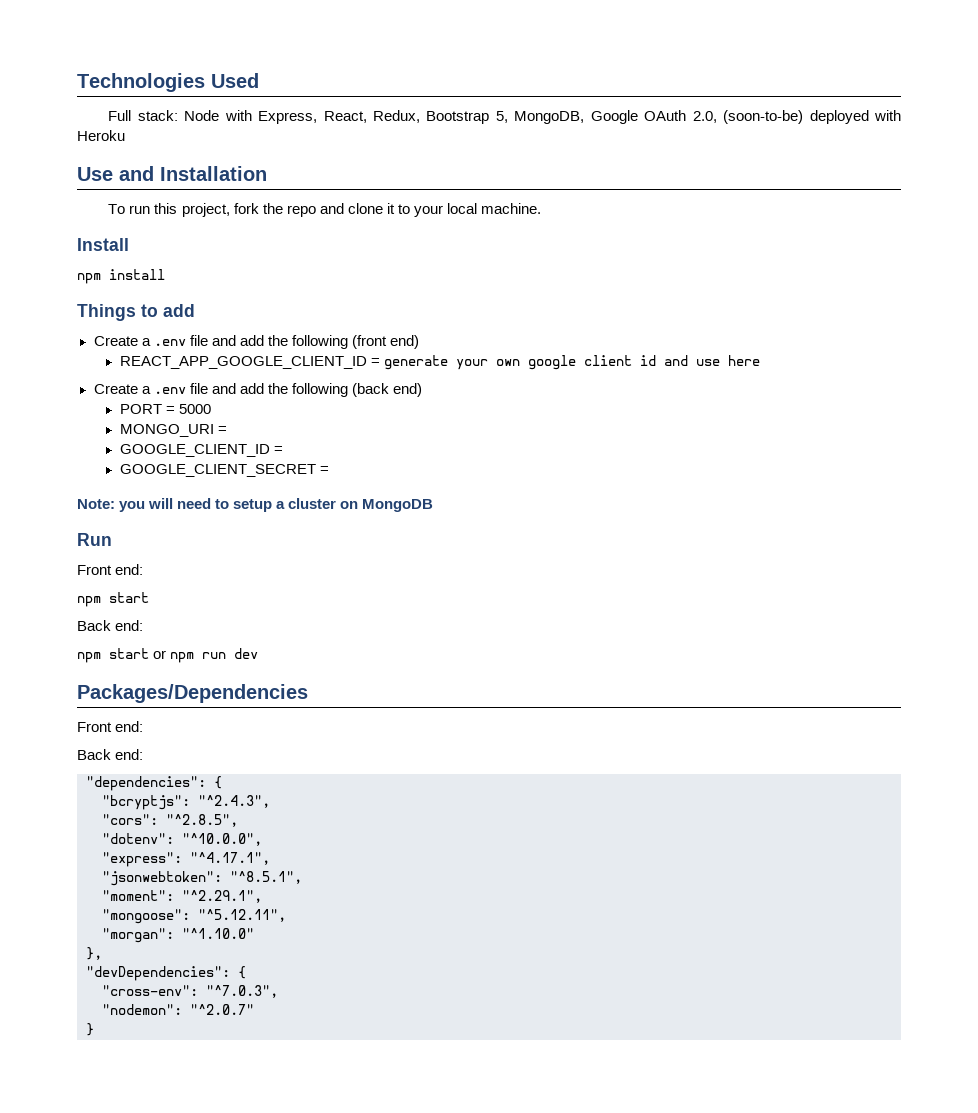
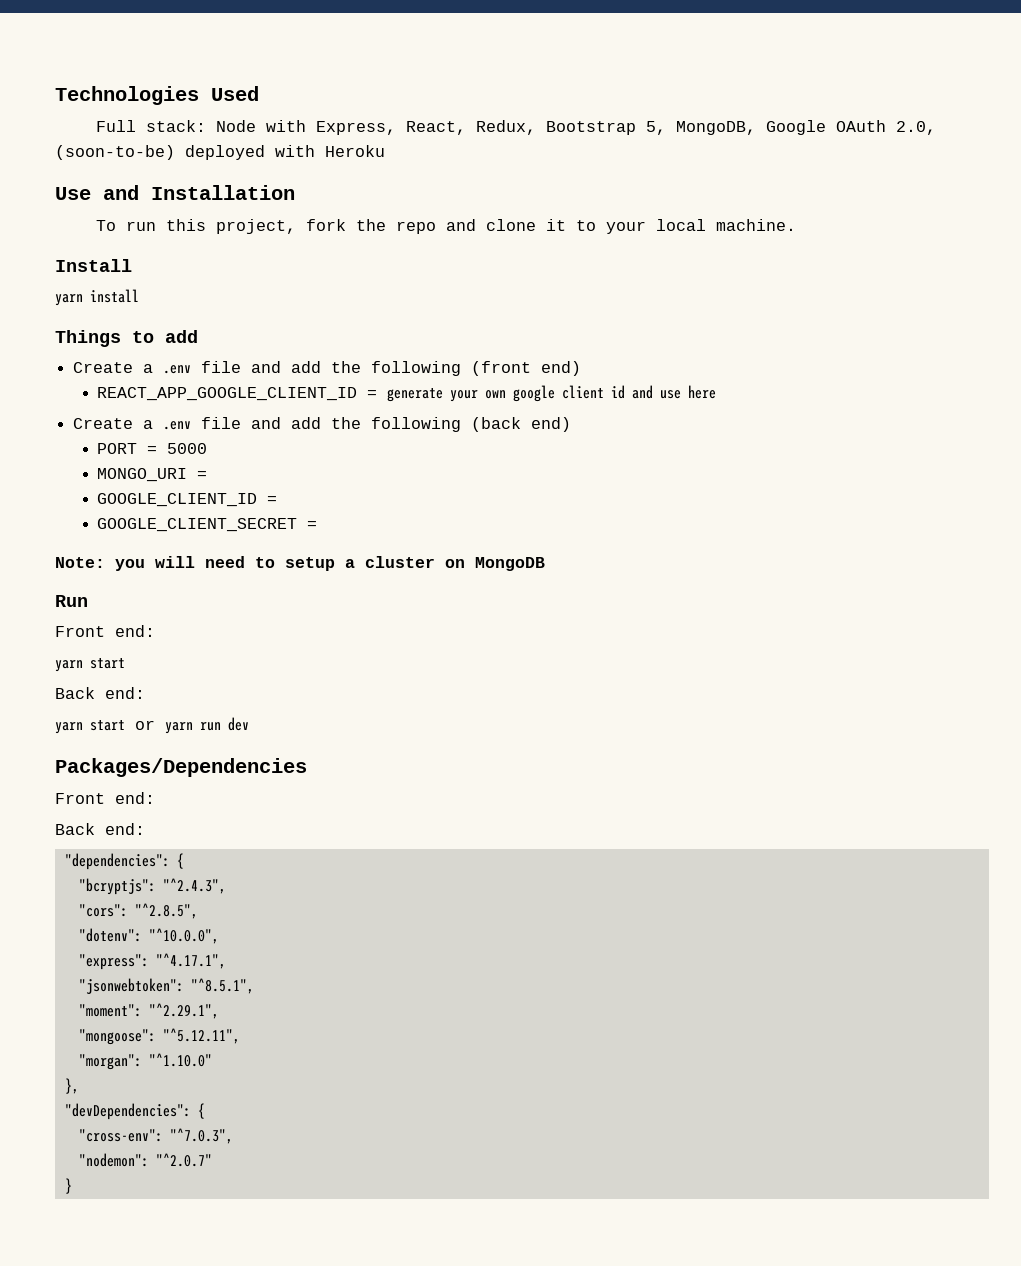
[77,273,101,284] npm -> [55,294,83,306] yarn
[77,596,101,607] npm -> [55,660,83,672] yarn
[77,652,101,663] npm -> [55,722,83,734] yarn
[170,652,195,663] npm -> [165,722,193,734] yarn

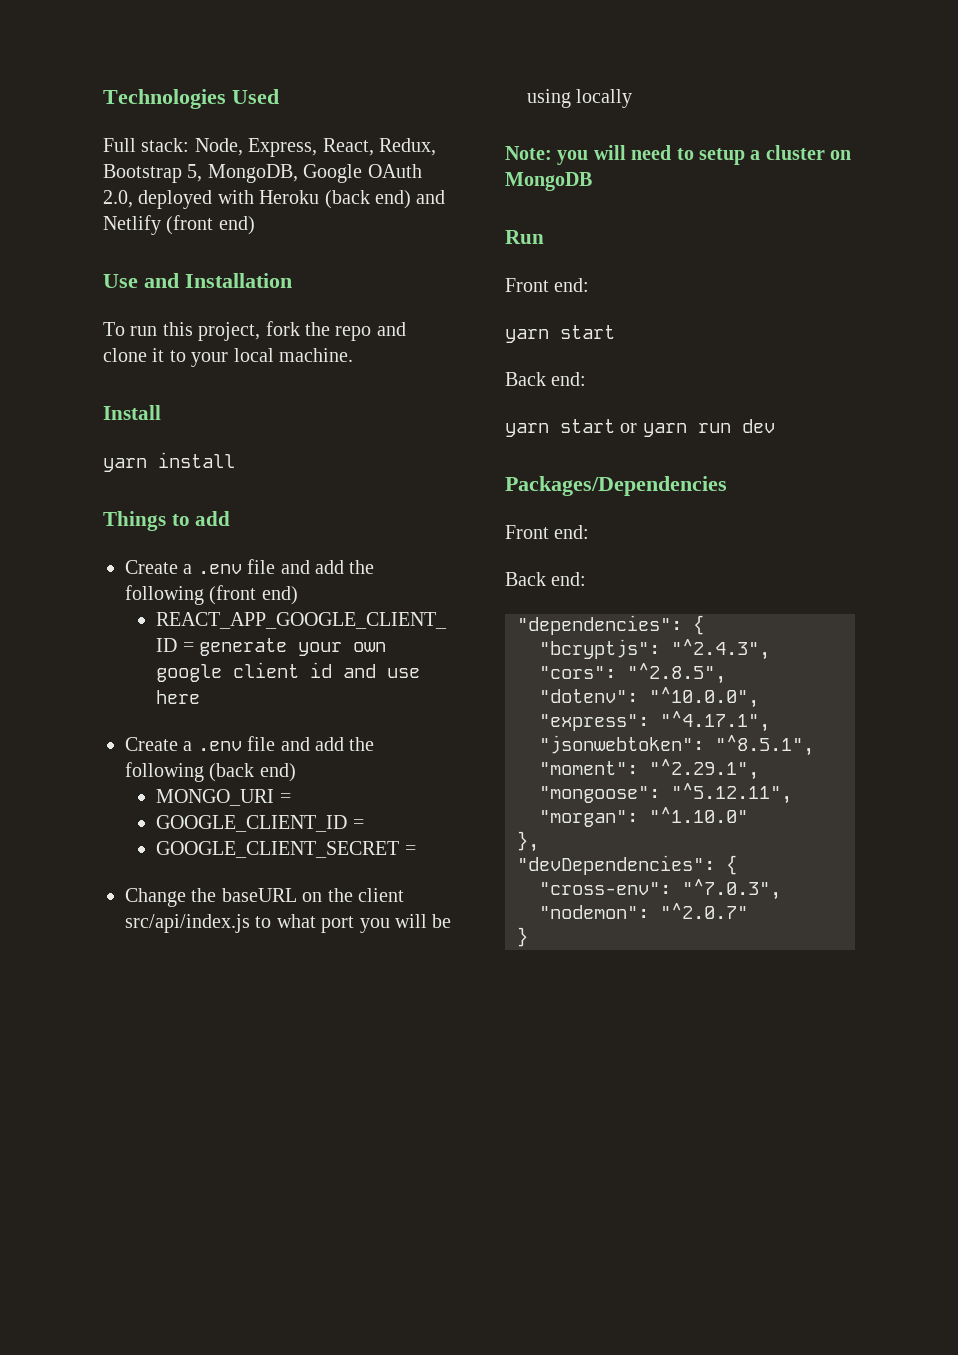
[216,120,307,132] Node with -> [194,138,243,156] Node,
[55,145,175,160] (soon-to-be) -> (133, 199) none
(385, 151) none -> [324,190,446,209] [103,215,255,235] (back end) and Netlify (front end)
[97,443,208,454] // PORT = 5000 -> (296, 772) none
(318, 525) none -> [125,888,404,907] [125,914,452,933] [527,89,633,108] // Change the baseURL on the client src/api/index.js to what port you will be using locally

